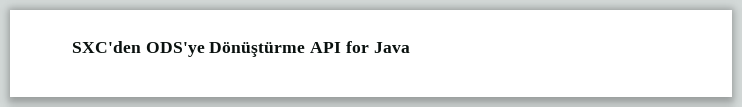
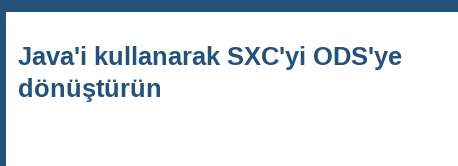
[72,41,410,57] SXC'den ODS'ye Dönüştürme API for Java -> [18,46,402,70] [18,78,162,102] Java'i kullanarak SXC'yi ODS'ye dönüştürün

